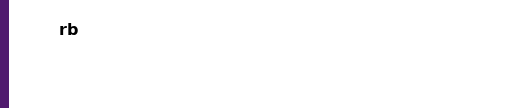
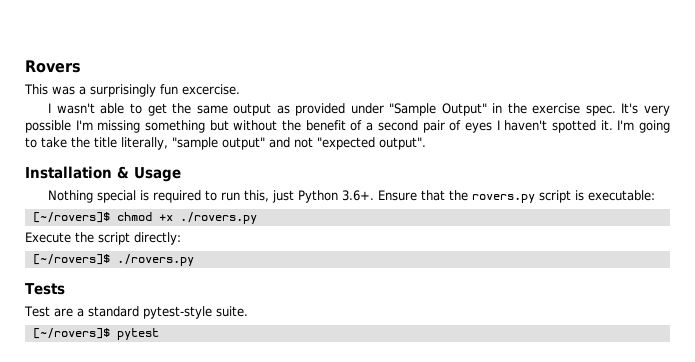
[59,23,78,35] rb -> [25,60,81,73] [24,84,240,97] [48,103,670,116] [25,120,671,133] [25,137,426,150] [25,166,181,182] [48,190,656,203] [32,212,257,224] [25,232,181,245] [32,254,194,266] [25,283,65,295] [24,306,248,319] [32,328,159,340] Rovers // This was a surprisingly fun excercise. // I wasn't able to get the same output as provided under "Sample Output" in the exercise spec. It's very possible I'm missing something but without the benefit of a second pair of eyes I haven't spotted it. I'm going to take the title literally, "sample output" and not "expected output". // Installation & Usage // Nothing special is required to run this, just Python 3.6+. Ensure that the rovers.py script is executable: // [~/rovers]$ chmod +x ./rovers.py // Execute the script directly: // [~/rovers]$ ./rovers.py // Tests // Test are a standard pytest-style suite. // [~/rovers]$ pytest

